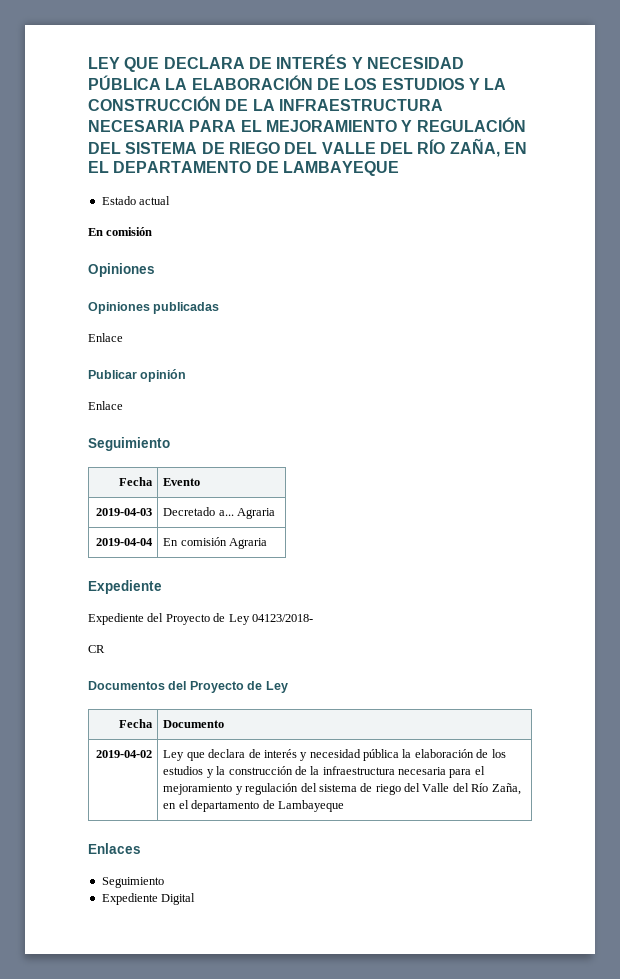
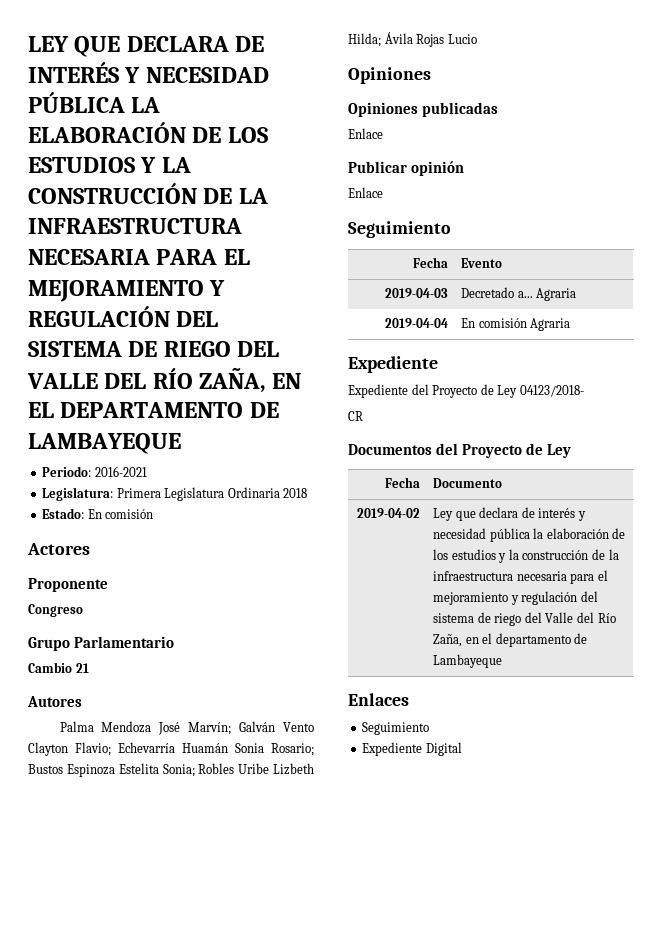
[101,196,171,205] [88,227,153,236] Estado actual // En comisión -> [42,466,147,477] [42,487,308,501] [42,508,154,519] [27,543,90,555] [28,578,108,592] [28,604,83,617] [28,636,175,651] [28,662,89,673] [27,696,82,707] [59,721,315,735] [28,742,314,756] [28,763,315,777] [348,32,477,47] Periodo: 2016-2021 // Legislatura: Primera Legislatura Ordinaria 2018 // Estado: En comisión // Actores // Proponente // Congreso // Grupo Parlamentario // Cambio 21 // Autores // Palma Mendoza José Marvín; Galván Vento Clayton Flavio; Echevarría Huamán Sonia Rosario; Bustos Espinoza Estelita Sonia; Robles Uribe Lizbeth Hilda; Ávila Rojas Lucio

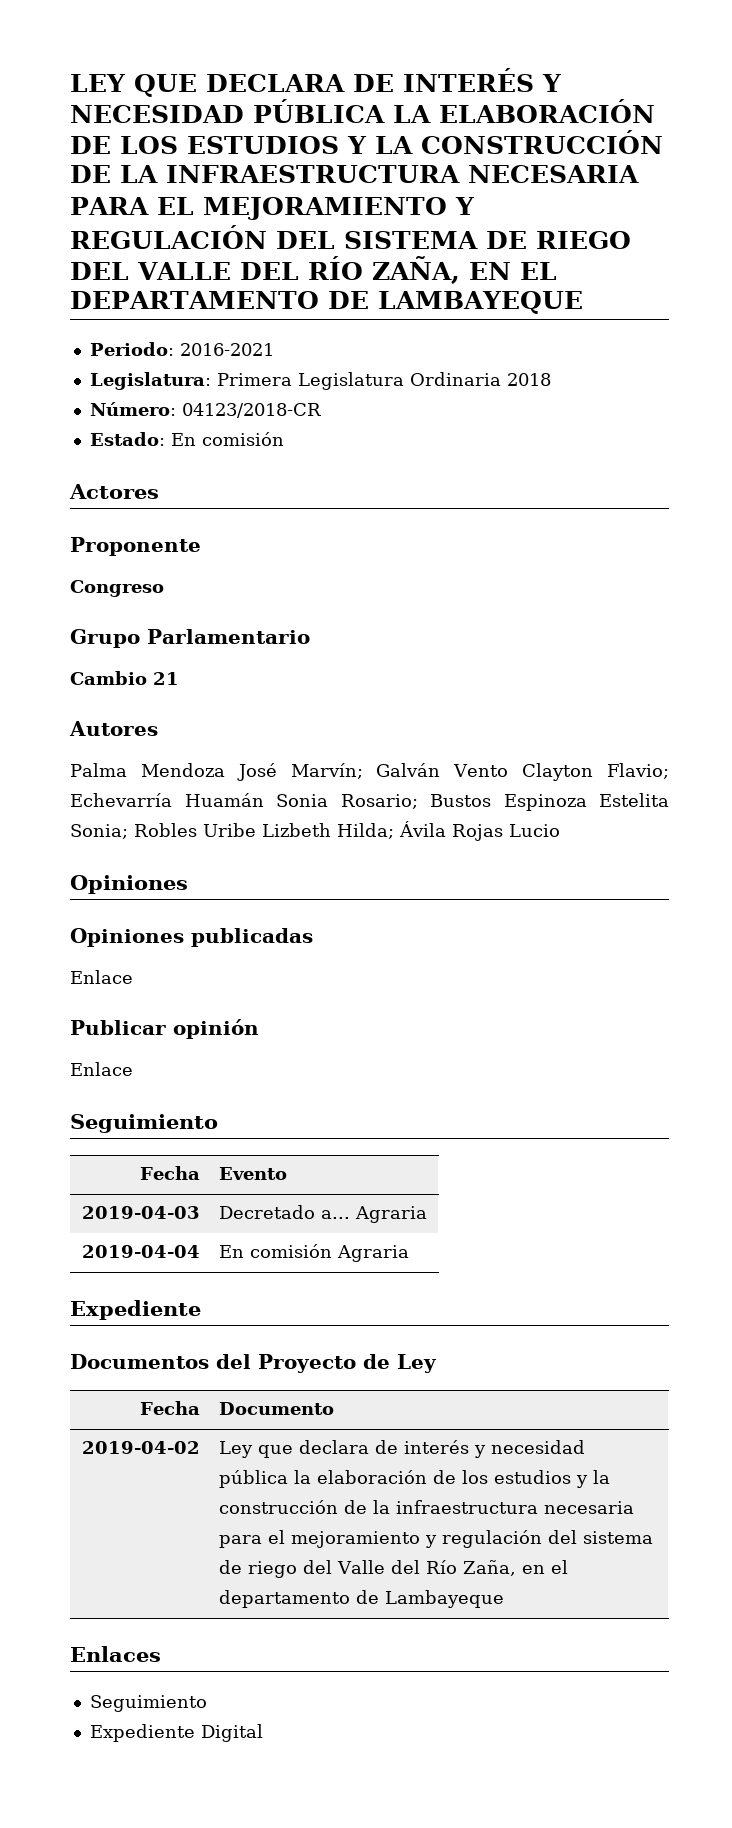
(308, 493) none -> [89,402,321,418] // Número: 04123/2018-CR
[348,384,584,398] [348,411,363,421] // Expediente del Proyecto de Ley 04123/2018- // CR -> (201, 1310) none

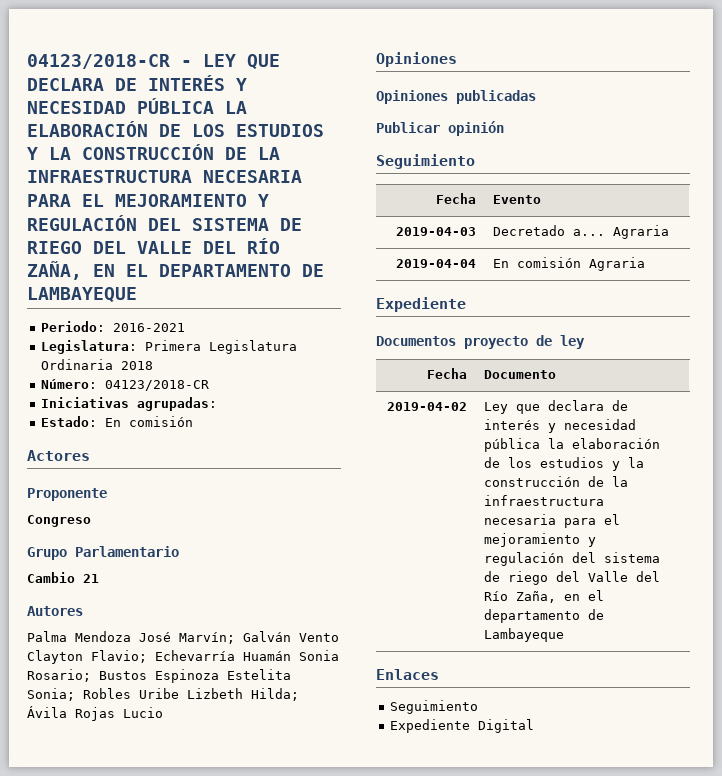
(70, 83) none -> [27,54,192,69] 04123/2018-CR -
(321, 410) none -> [41,397,218,411] // Iniciativas agrupadas:
[70,970,133,984] // Enlace -> (536, 97) none
[70,1062,133,1076] // Enlace -> (504, 128) none
[216,1354,437,1373] del Proyecto de Ley -> [464,335,585,349] proyecto de ley

